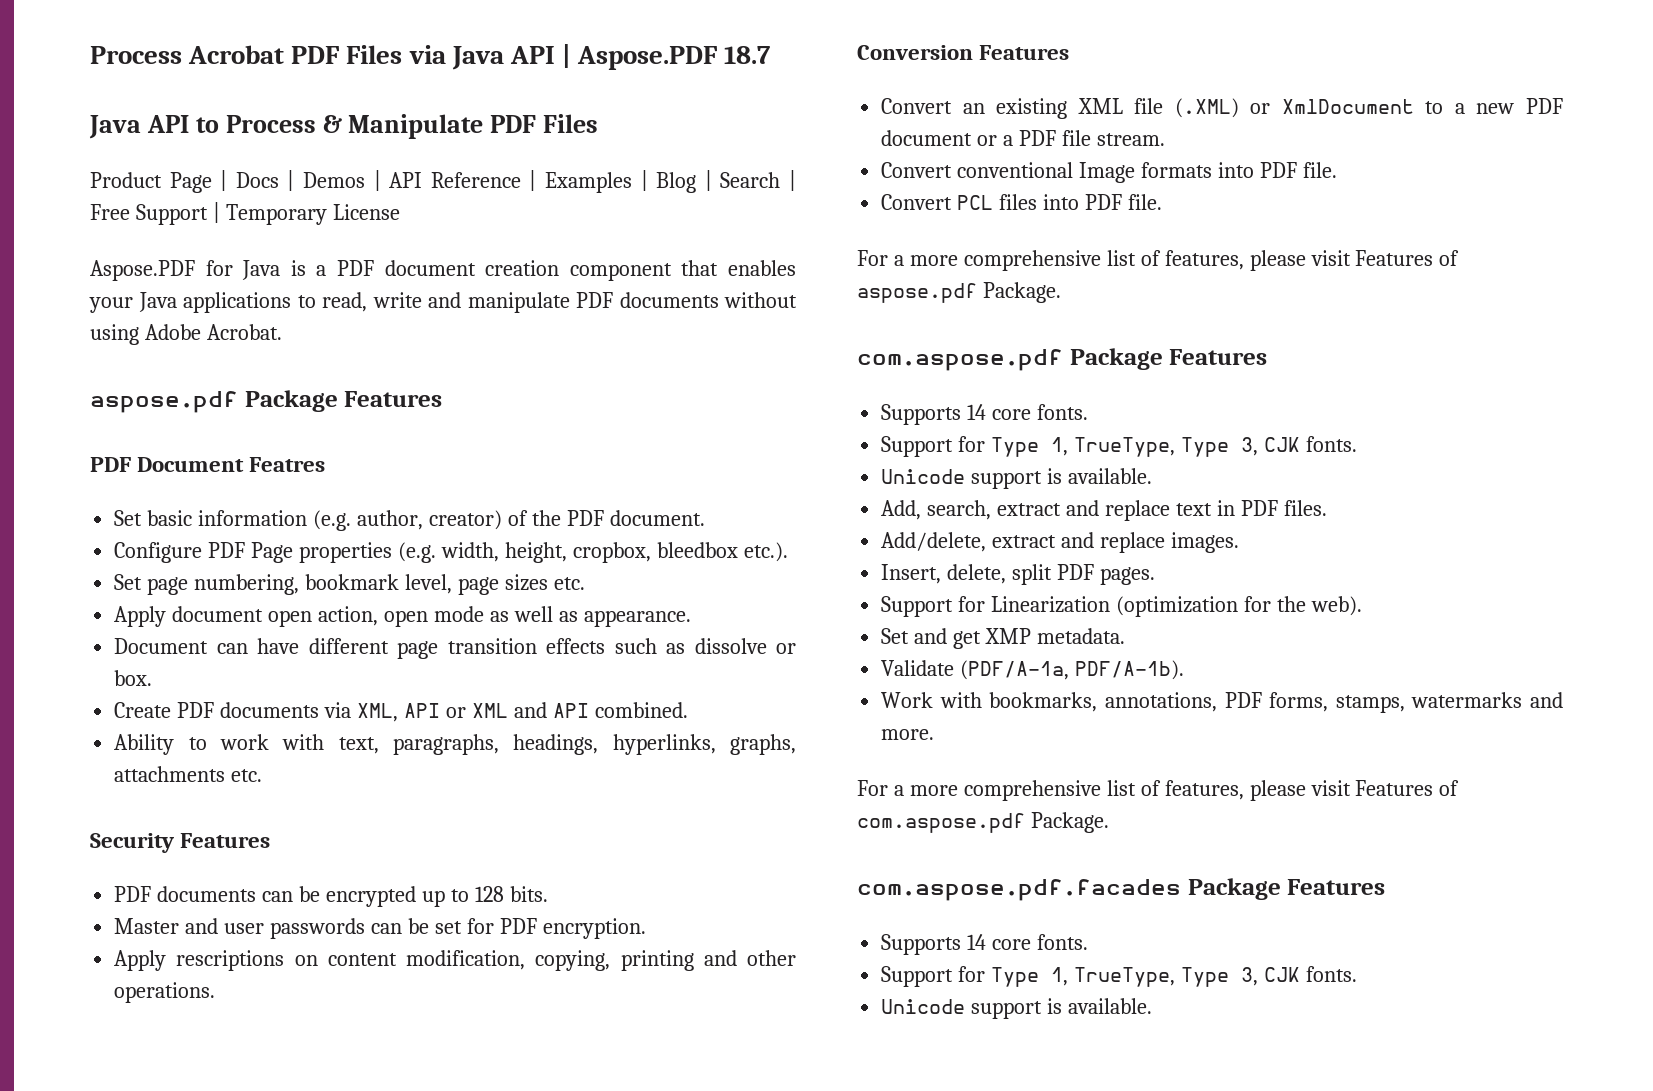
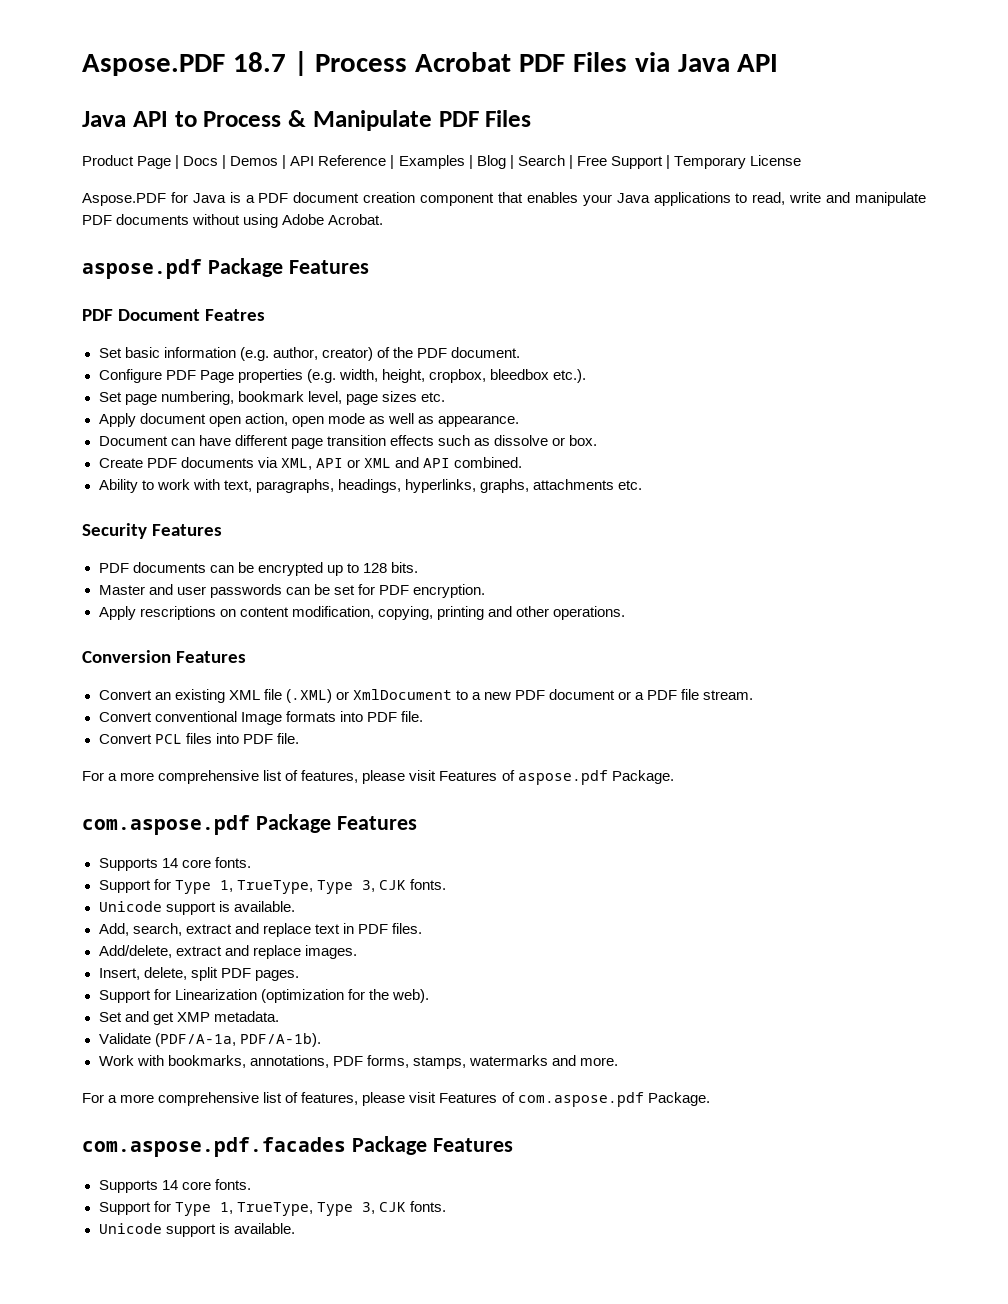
(90, 55) none -> [82,51,308,76] Aspose.PDF 18.7 |
[562,44,772,70] | Aspose.PDF 18.7 -> (779, 63) none

